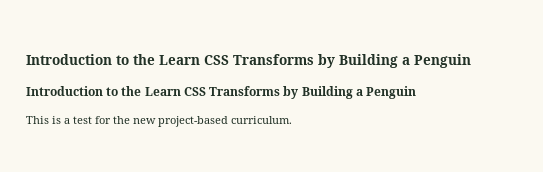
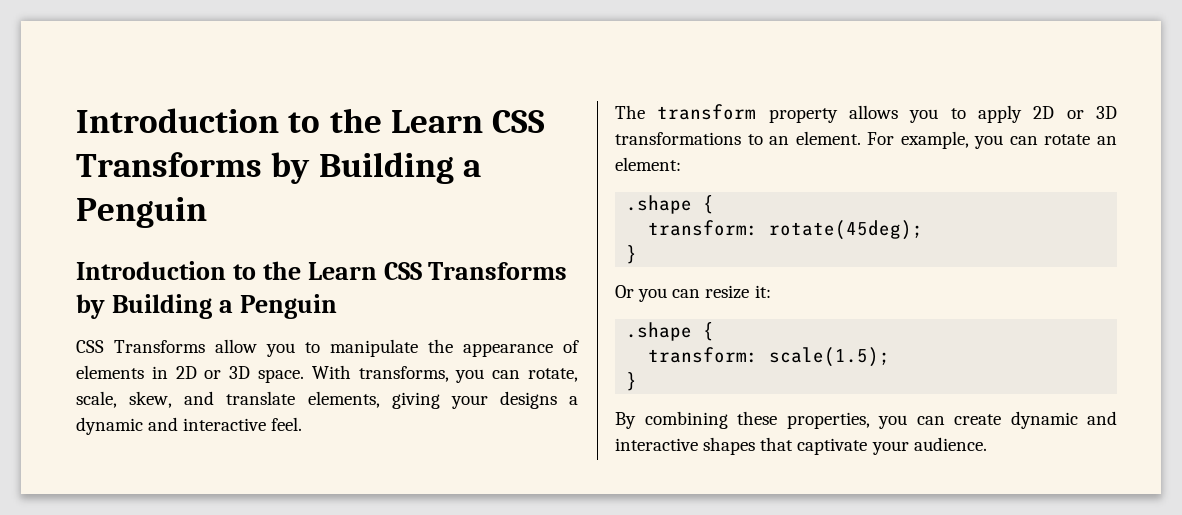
[26,116,292,127] This is a test for the new project-based curriculum. -> [76,339,579,357] [76,365,579,383] [76,391,578,409] [76,417,303,435] [615,104,1117,123] [615,131,1117,149] [615,157,681,171] [626,195,715,214] [648,220,924,240] [626,245,638,264] [615,285,771,302] [626,322,715,341] [648,347,891,367] [626,372,638,391] [615,411,1117,429] [615,437,987,455] CSS Transforms allow you to manipulate the appearance of elements in 2D or 3D space. With transforms, you can rotate, scale, skew, and translate elements, giving your designs a dynamic and interactive feel. // The transform property allows you to apply 2D or 3D transformations to an element. For example, you can rotate an element: // .shape { // transform: rotate(45deg); // } // Or you can resize it: // .shape { // transform: scale(1.5); // } // By combining these properties, you can create dynamic and interactive shapes that captivate your audience.

